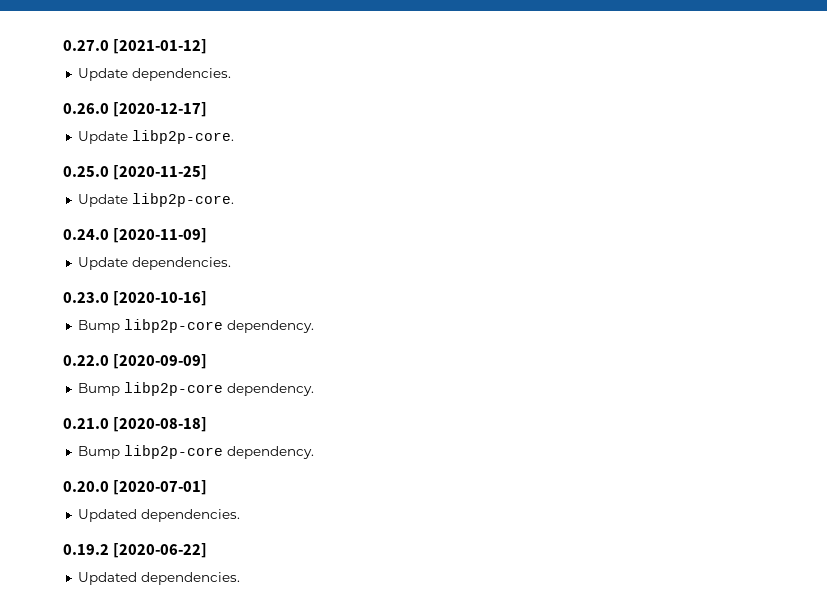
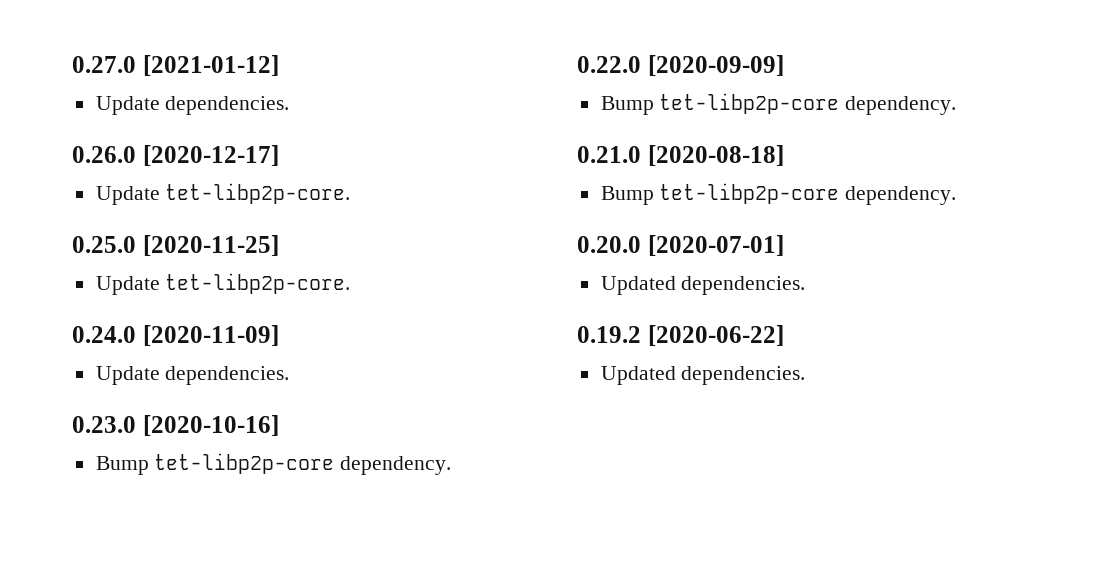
[131,130,234,144] libp2p-core. -> [165,183,351,204] tet-libp2p-core.
[131,193,234,207] libp2p-core. -> [165,273,351,294] tet-libp2p-core.
[123,319,223,333] libp2p-core -> [154,453,335,474] tet-libp2p-core
[123,382,223,396] libp2p-core -> [659,93,840,114] tet-libp2p-core
[123,445,223,459] libp2p-core -> [659,183,840,204] tet-libp2p-core

